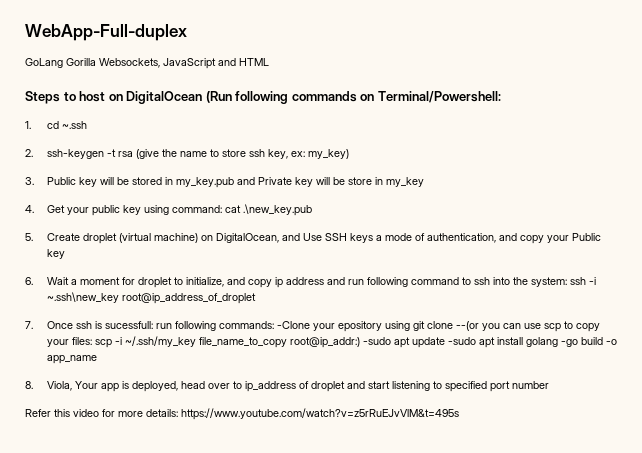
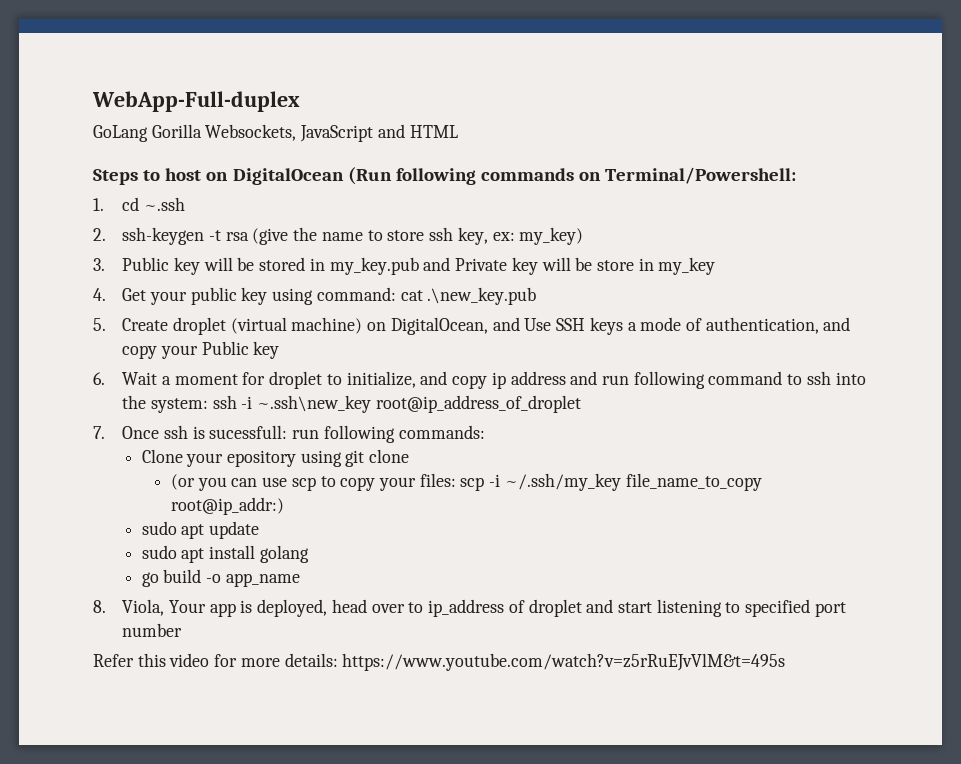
[276,321,310,329] -Clone -> [141,449,183,463] // Clone
[455,321,479,331] --(or -> [170,474,195,490] // (or
[362,337,391,345] -sudo -> [141,521,177,535] // sudo
[447,337,476,345] -sudo -> [141,545,177,559] // sudo
[560,339,578,347] -go -> [141,572,159,587] // go

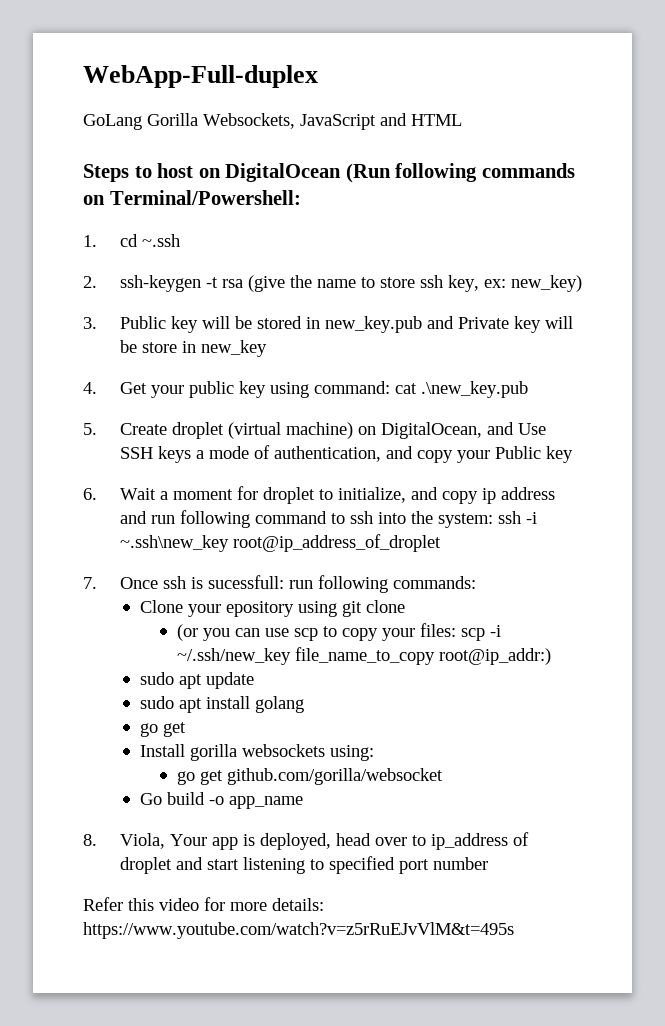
[519,227,584,245] my_key) -> [510,275,582,292] new_key)
[329,257,419,275] my_key.pub -> [324,316,422,333] new_key.pub
[658,257,716,275] my_key -> [200,340,267,357] new_key
[504,473,621,491] ~/.ssh/my_key -> [176,648,291,665] ~/.ssh/new_key
(159, 579) none -> [163,722,187,737] [140,744,375,761] [176,768,443,785] [140,793,163,805] get // Install gorilla websockets using: // go get github.com/gorilla/websocket // Go

